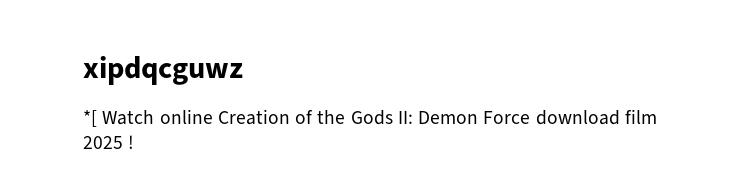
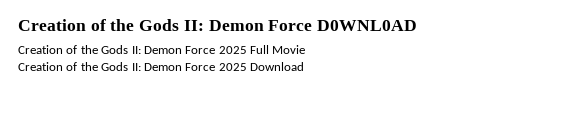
[83,56,243,85] [83,109,657,127] [83,135,135,149] xipdqcguwz // *[ Watch online Creation of the Gods II: Demon Force download film 2025 ! -> [18,19,418,31] [18,45,306,54] [18,62,304,71] Creation of the Gods II: Demon Force D0WNL0AD // Creation of the Gods II: Demon Force 2025 Full Movie // Creation of the Gods II: Demon Force 2025 Download

